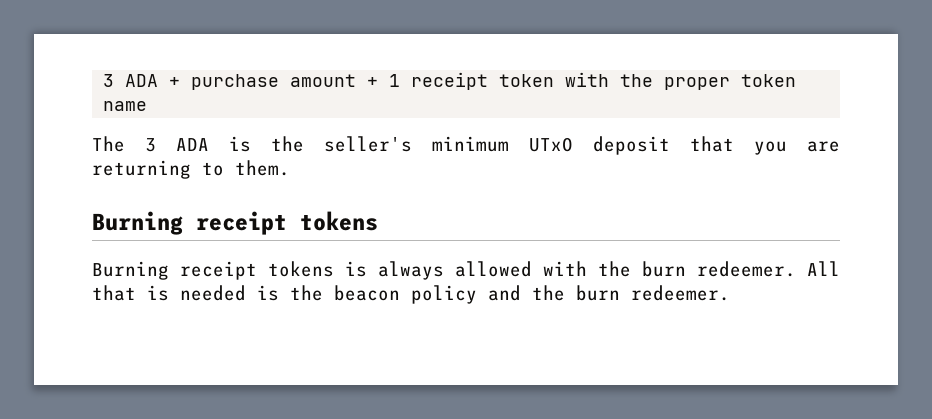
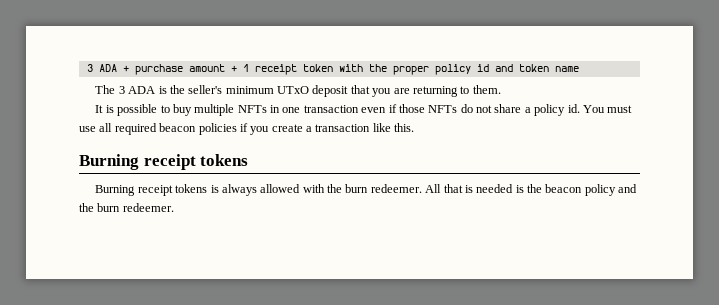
(731, 83) none -> [434,64,513,75] policy id and
(290, 168) none -> [95,104,633,116] [79,123,415,135] // It is possible to buy multiple NFTs in one transaction even if those NFTs do not share a policy id. You must use all required beacon policies if you create a transaction like this.

